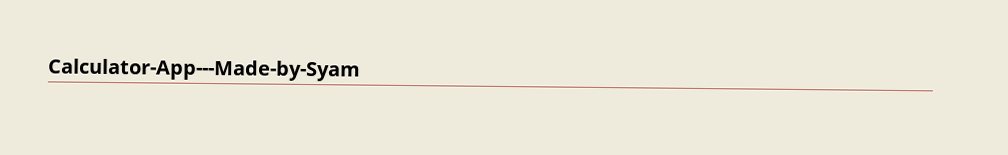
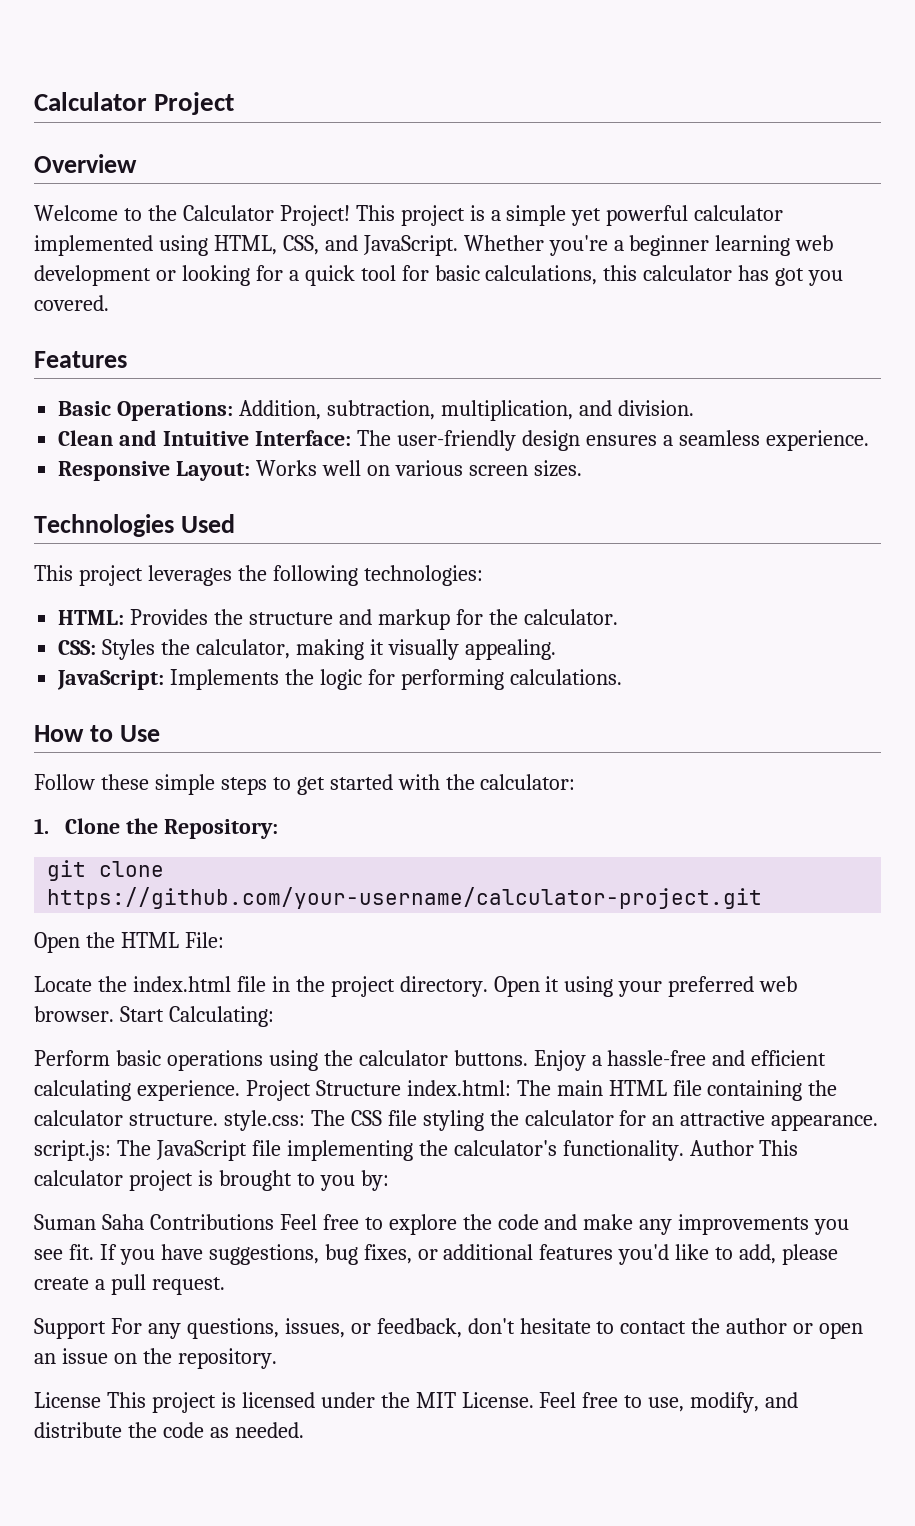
[47,58,361,82] Calculator-App---Made-by-Syam -> [34,92,235,115] [34,154,137,173] [34,205,784,226] [34,235,834,256] [34,265,844,286] [34,295,109,311] [34,351,127,368] [58,400,694,421] [58,430,869,451] [58,460,582,481] [34,514,235,537] [34,565,483,586] [58,609,618,630] [58,639,556,660] [57,669,622,690] [34,725,160,742] [34,774,576,795] [34,818,278,839] [47,860,165,881] [47,887,763,909] [34,932,224,953] [34,976,798,997] [34,1006,274,1027] [34,1050,827,1071] [34,1080,838,1101] [34,1110,879,1131] [34,1140,799,1161] [34,1170,389,1191] [34,1214,850,1235] [34,1244,839,1265] [34,1274,225,1295] [34,1318,864,1339] [34,1348,277,1369] [34,1392,799,1413] [34,1422,304,1438] Calculator Project // Overview // Welcome to the Calculator Project! This project is a simple yet powerful calculator implemented using HTML, CSS, and JavaScript. Whether you're a beginner learning web development or looking for a quick tool for basic calculations, this calculator has got you covered. // Features // Basic Operations: Addition, subtraction, multiplication, and division. // Clean and Intuitive Interface: The user-friendly design ensures a seamless experience. // Responsive Layout: Works well on various screen sizes. // Technologies Used // This project leverages the following technologies: // HTML: Provides the structure and markup for the calculator. // CSS: Styles the calculator, making it visually appealing. // JavaScript: Implements the logic for performing calculations. // How to Use // Follow these simple steps to get started with the calculator: // 1. Clone the Repository: // git clone https://github.com/your-username/calculator-project.git // Open the HTML File: // Locate the index.html file in the project directory. Open it using your preferred web browser. Start Calculating: // Perform basic operations using the calculator buttons. Enjoy a hassle-free and efficient calculating experience. Project Structure index.html: The main HTML file containing the calculator structure. style.css: The CSS file styling the calculator for an attractive appearance. script.js: The JavaScript file implementing the calculator's functionality. Author This calculator project is brought to you by: // Suman Saha Contributions Feel free to explore the code and make any improvements you see fit. If you have suggestions, bug fixes, or additional features you'd like to add, please create a pull request. // Support For any questions, issues, or feedback, don't hesitate to contact the author or open an issue on the repository. // License This project is licensed under the MIT License. Feel free to use, modify, and distribute the code as needed.

